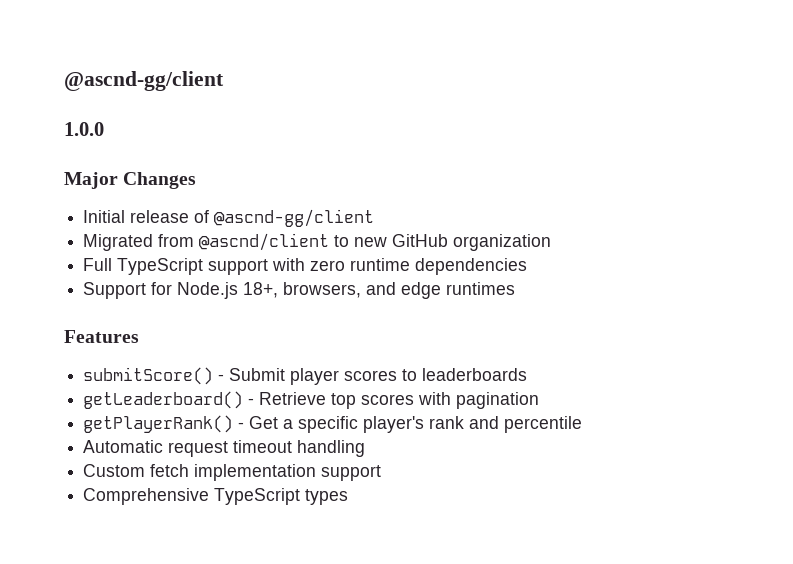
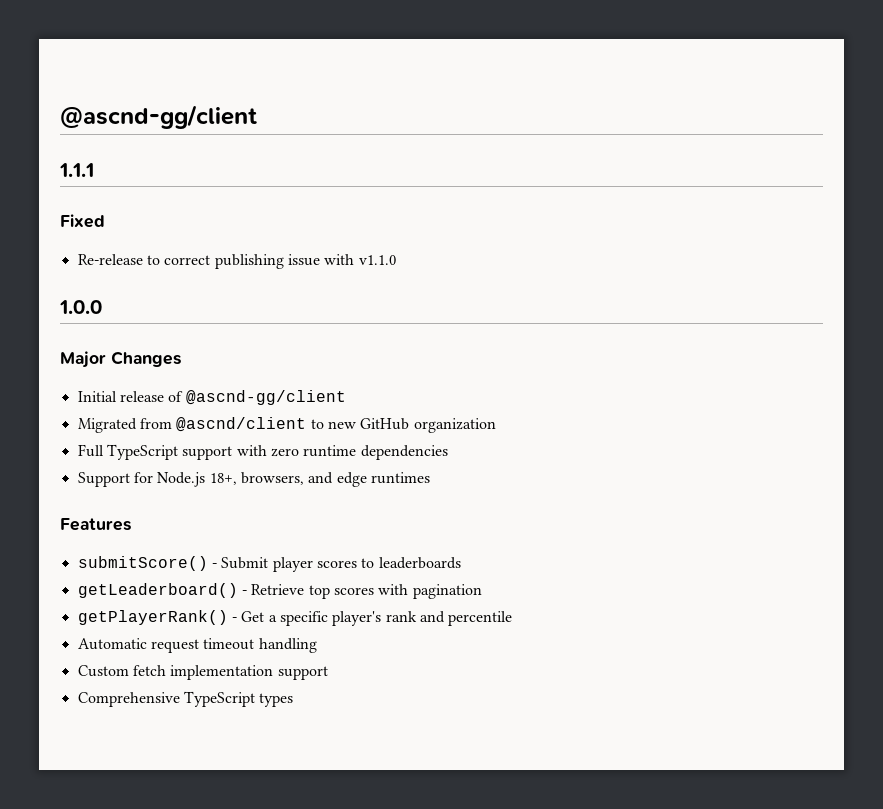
[64,71,224,91] @ascnd-gg/client -> [60,105,257,129] [59,163,94,177] [60,214,105,228] [77,254,396,269] @ascnd-gg/client // 1.1.1 // Fixed // Re-release to correct publishing issue with v1.1.0

